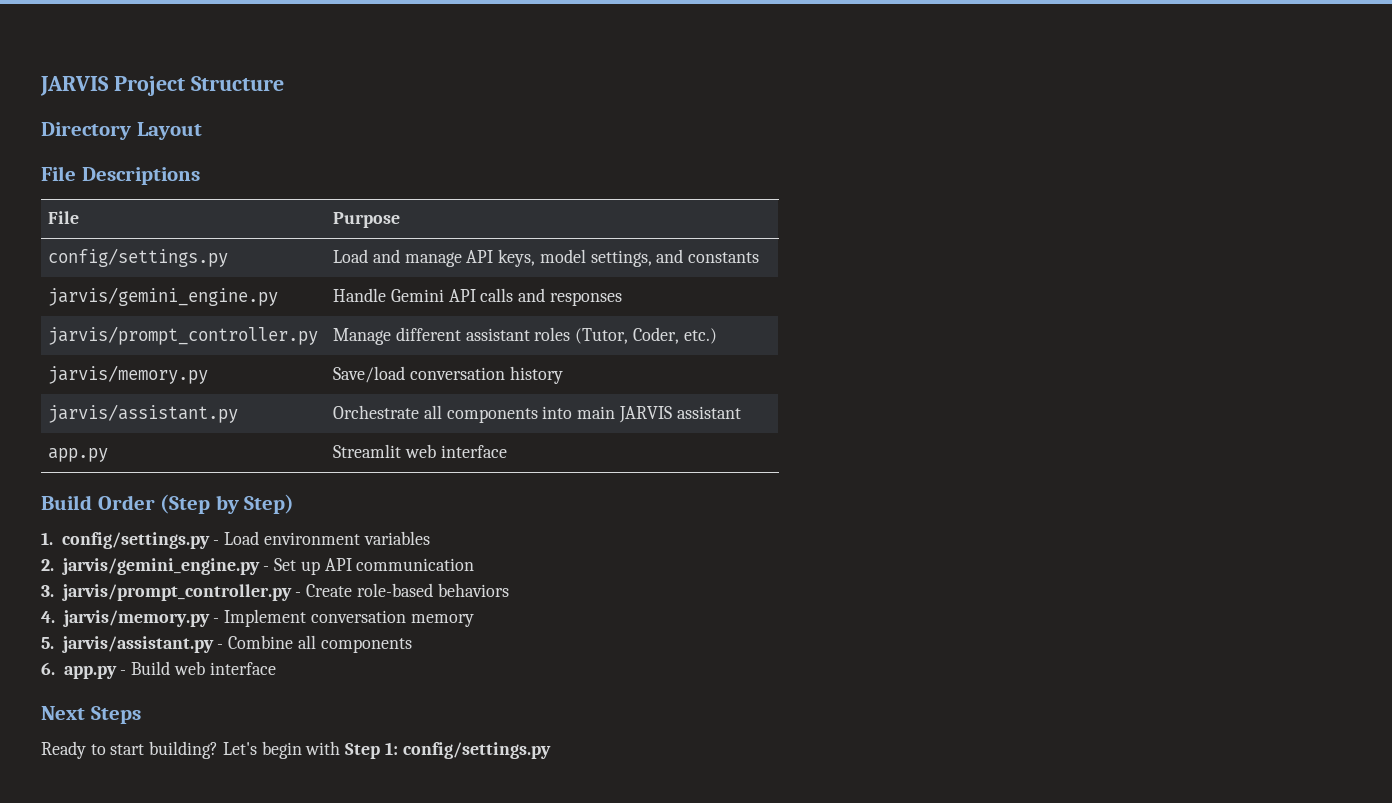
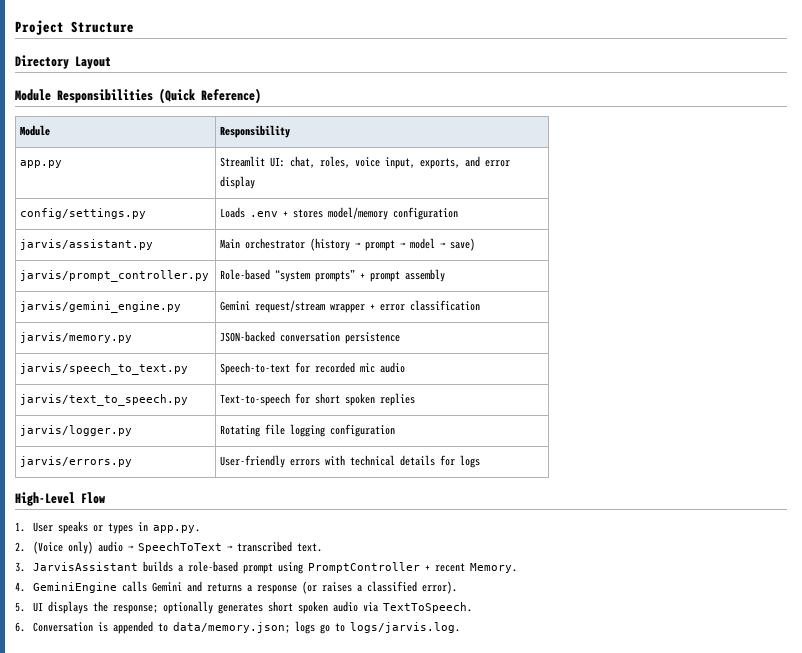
[40,76,109,96] JARVIS -> (15, 27) none
[41,166,200,185] [48,211,80,224] [333,212,401,228] [48,248,229,267] [333,249,760,267] [48,287,279,306] [333,288,622,306] [48,326,319,345] [333,327,717,345] [48,365,209,384] [333,366,563,384] [48,404,239,423] [333,405,741,423] [48,448,109,462] [333,444,507,458] [41,494,295,514] [41,531,430,549] [41,558,475,575] [41,583,509,601] [41,609,474,627] [41,635,412,653] [41,661,276,679] [41,706,141,724] [41,741,551,759] File Descriptions // File | Purpose // config/settings.py | Load and manage API keys, model settings, and constants // jarvis/gemini_engine.py | Handle Gemini API calls and responses // jarvis/prompt_controller.py | Manage different assistant roles (Tutor, Coder, etc.) // jarvis/memory.py | Save/load conversation history // jarvis/assistant.py | Orchestrate all components into main JARVIS assistant // app.py | Streamlit web interface // Build Order (Step by Step) // 1. config/settings.py - Load environment variables // 2. jarvis/gemini_engine.py - Set up API communication // 3. jarvis/prompt_controller.py - Create role-based behaviors // 4. jarvis/memory.py - Implement conversation memory // 5. jarvis/assistant.py - Combine all components // 6. app.py - Build web interface // Next Steps // Ready to start building? Let's begin with Step 1: config/settings.py -> [15,88,261,104] [20,125,51,136] [220,125,291,138] [20,160,63,168] [220,156,511,169] [220,176,256,189] [20,208,147,219] [220,207,459,220] [20,239,154,250] [220,238,476,251] [20,270,210,282] [220,269,446,282] [20,301,182,313] [220,300,481,313] [20,332,133,343] [220,331,401,344] [20,363,189,375] [220,362,406,375] [20,394,189,406] [220,393,416,406] [20,425,133,436] [220,424,396,437] [20,456,133,467] [220,455,481,468] [15,492,105,506] [15,521,200,534] [15,541,322,554] [15,561,517,574] [15,581,457,594] [15,601,472,614] [15,621,460,634] Module Responsibilities (Quick Reference) // Module | Responsibility // app.py | Streamlit UI: chat, roles, voice input, exports, and error display // config/settings.py | Loads .env + stores model/memory configuration // jarvis/assistant.py | Main orchestrator (history → prompt → model → save) // jarvis/prompt_controller.py | Role-based “system prompts” + prompt assembly // jarvis/gemini_engine.py | Gemini request/stream wrapper + error classification // jarvis/memory.py | JSON-backed conversation persistence // jarvis/speech_to_text.py | Speech-to-text for recorded mic audio // jarvis/text_to_speech.py | Text-to-speech for short spoken replies // jarvis/logger.py | Rotating file logging configuration // jarvis/errors.py | User-friendly errors with technical details for logs // High-Level Flow // 1. User speaks or types in app.py. // 2. (Voice only) audio → SpeechToText → transcribed text. // 3. JarvisAssistant builds a role-based prompt using PromptController + recent Memory. // 4. GeminiEngine calls Gemini and returns a response (or raises a classified error). // 5. UI displays the response; optionally generates short spoken audio via TextToSpeech. // 6. Conversation is appended to data/memory.json; logs go to logs/jarvis.log.

